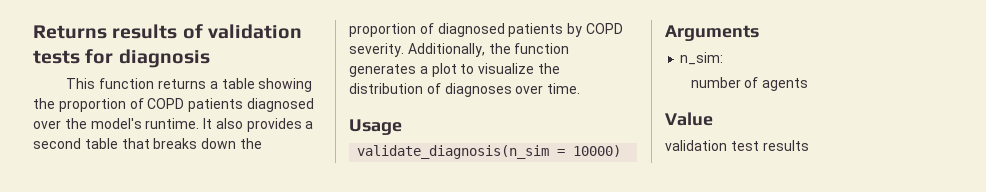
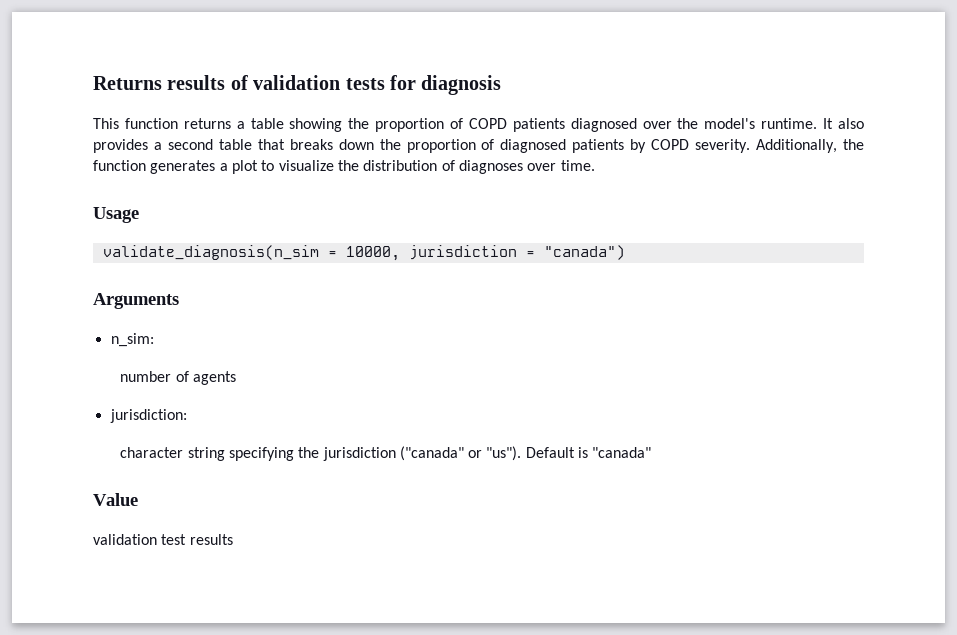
[573,145,622,157] 10000) -> [345,245,625,261] 10000, jurisdiction = "canada")
(809, 84) none -> [109,409,187,423] [120,446,652,461] // jurisdiction: // character string specifying the jurisdiction ("canada" or "us"). Default is "canada"

